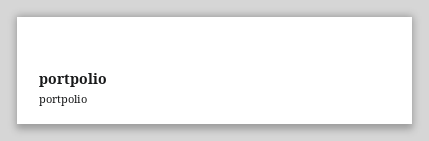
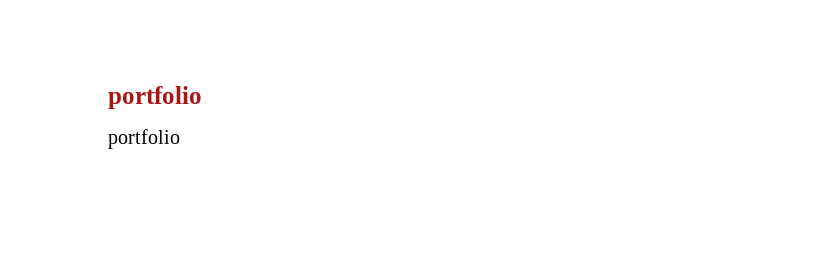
[39,73,107,87] [39,95,87,106] portpolio // portpolio -> [108,86,202,109] [108,129,180,149] portfolio // portfolio

